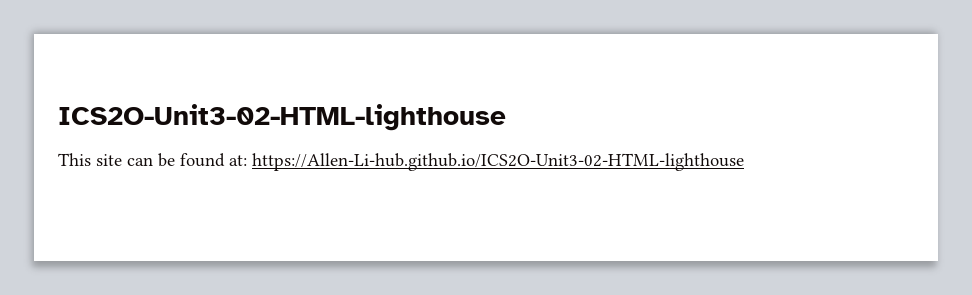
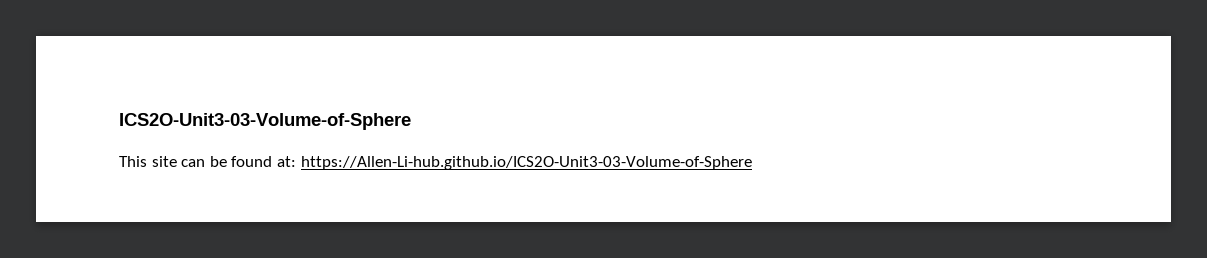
[58,104,506,131] ICS2O-Unit3-02-HTML-lighthouse -> [119,113,411,130] ICS2O-Unit3-03-Volume-of-Sphere
[252,153,744,171] https://Allen-Li-hub.github.io/ICS2O-Unit3-02-HTML-lighthouse -> [300,156,752,170] https://Allen-Li-hub.github.io/ICS2O-Unit3-03-Volume-of-Sphere

